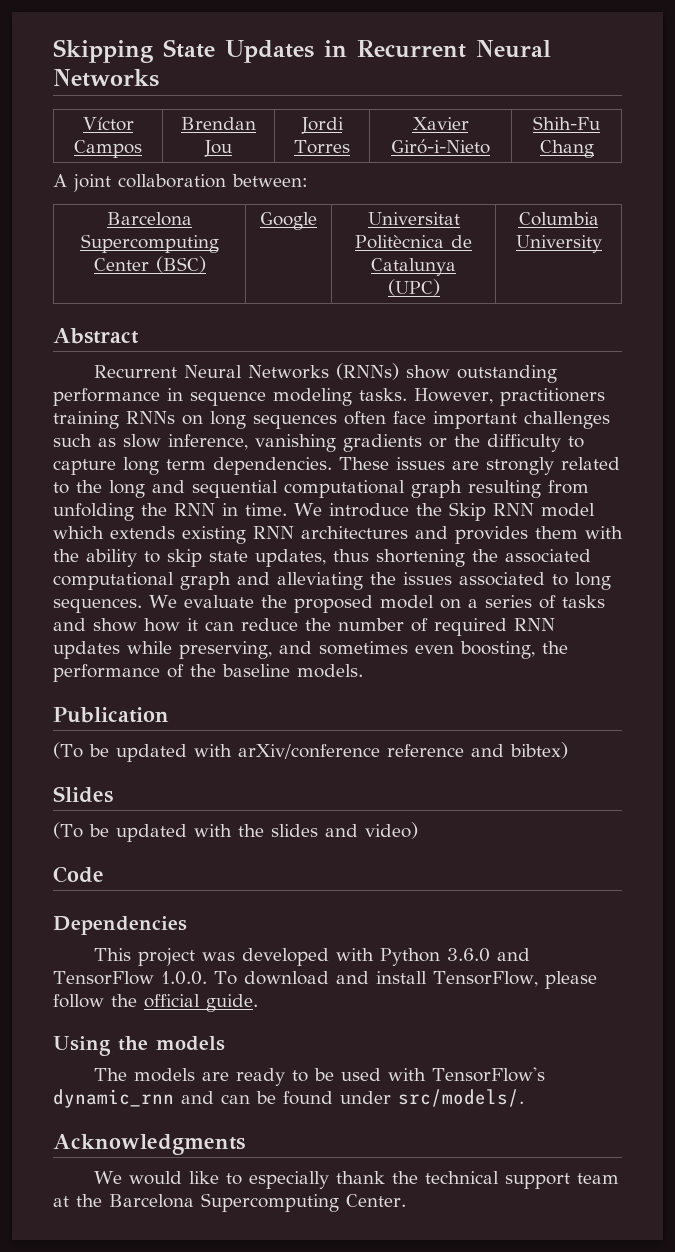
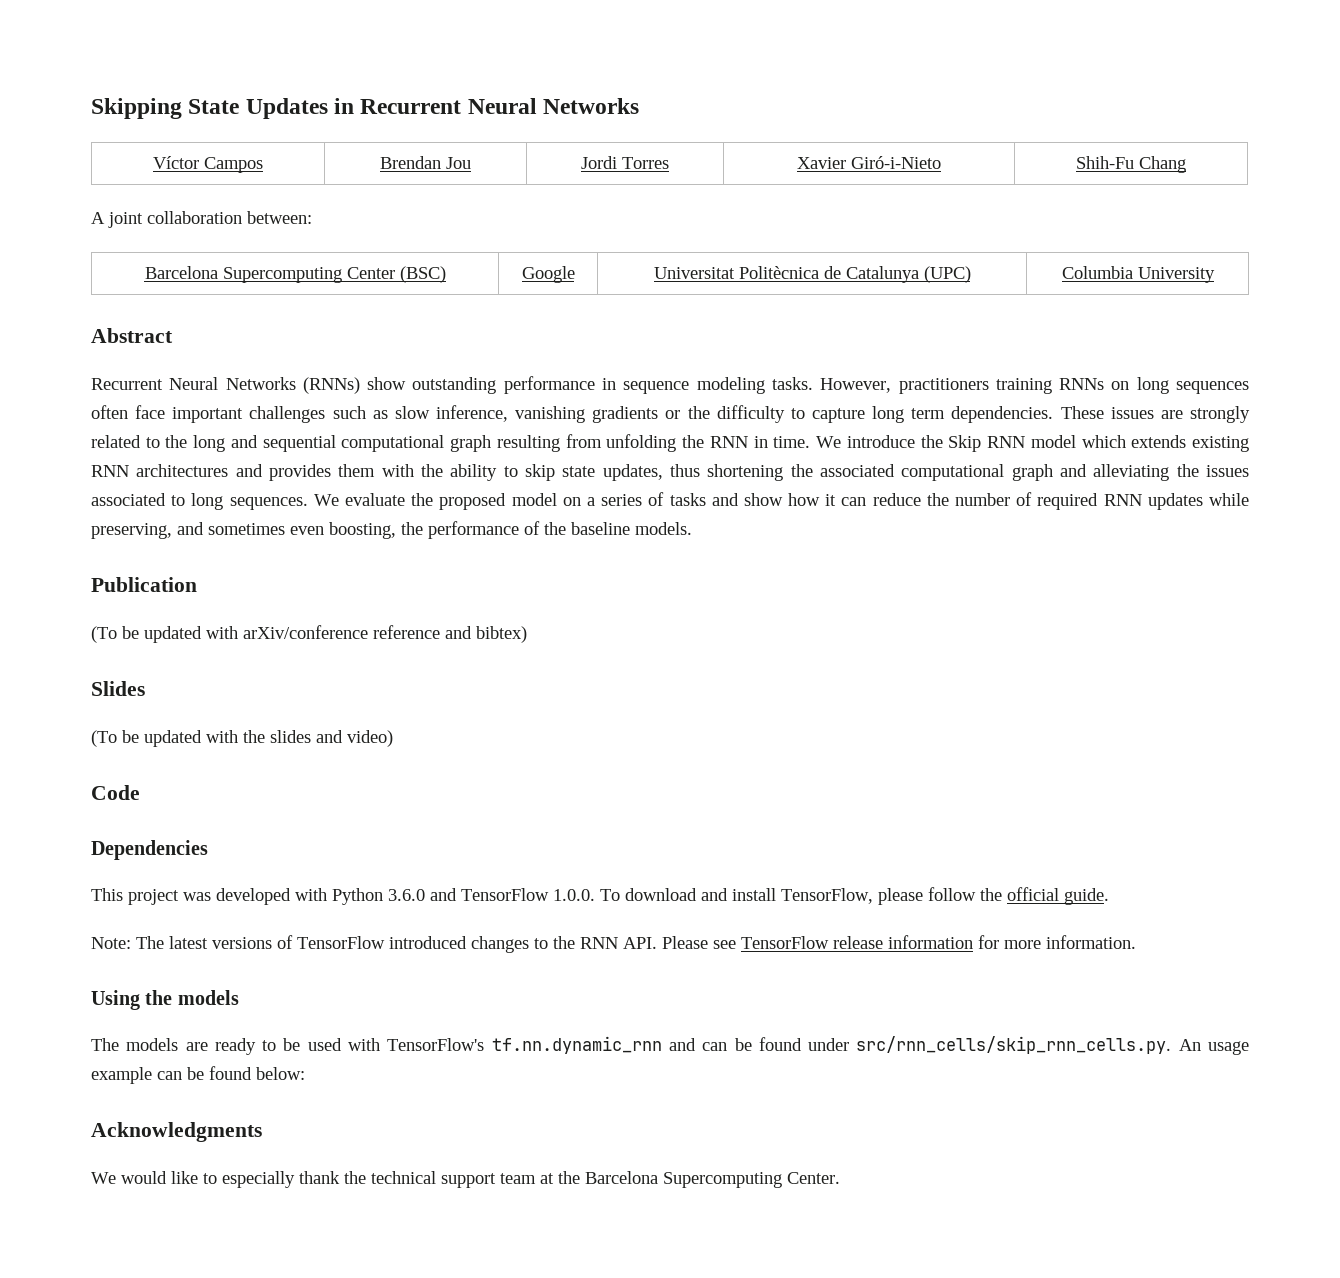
(258, 1003) none -> [91,935,1136,953] // Note: The latest versions of TensorFlow introduced changes to the RNN API. Please see TensorFlow release information for more information.
[53,1089,174,1108] dynamic_rnn -> [491,1036,662,1054] tf.nn.dynamic_rnn
[398,1089,524,1107] src/models/. -> [856,1036,1249,1055] [91,1066,305,1084] src/rnn_cells/skip_rnn_cells.py. An usage example can be found below:

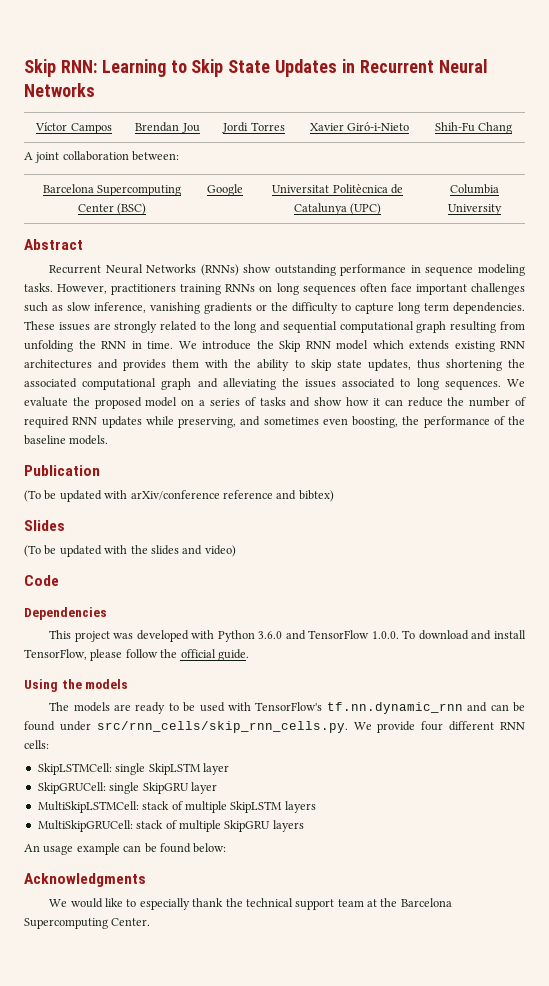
[91,98,182,119] Skipping -> [24,59,224,77] Skip RNN: Learning to Skip
[91,935,1136,953] // Note: The latest versions of TensorFlow introduced changes to the RNN API. Please see TensorFlow release information for more information. -> (249, 655) none
(1172, 1045) none -> [353,721,525,733] [24,740,49,749] [37,763,229,775] [37,782,217,794] [37,801,316,813] [37,820,304,832] We provide four different RNN cells: // SkipLSTMCell: single SkipLSTM layer // SkipGRUCell: single SkipGRU layer // MultiSkipLSTMCell: stack of multiple SkipLSTM layers // MultiSkipGRUCell: stack of multiple SkipGRU layers //

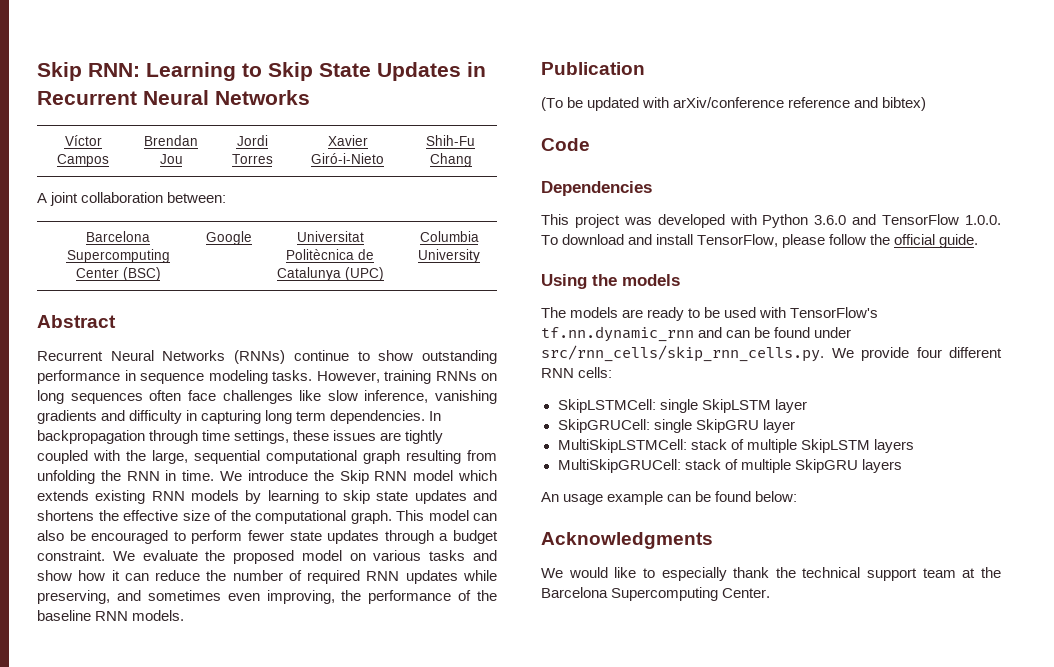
(239, 270) none -> [293,350,370,361] continue to
[111,284,177,295] practitioners -> (380, 377) none
[415,283,525,295] [24,302,525,314] [24,321,281,333] important challenges such as slow inference, vanishing gradients or the difficulty to capture long term dependencies. These issues are strongly related to the long and -> [222,390,497,404] [37,410,442,424] [37,430,444,444] [37,450,188,464] challenges like slow inference, vanishing gradients and difficulty in capturing long term dependencies. In backpropagation through time settings, these issues are tightly coupled with the large,
[24,359,526,371] [24,378,501,390] architectures and provides them with the ability to skip state updates, thus shortening the associated computational graph and alleviating the issues associated to long sequences. -> [190,490,498,504] [37,510,497,524] [37,530,499,544] [37,550,105,561] models by learning to skip state updates and shortens the effective size of the computational graph. This model can also be encouraged to perform fewer state updates through a budget constraint.
[199,397,256,406] a series of -> [373,550,422,561] various
[352,416,398,428] boosting, -> [266,590,335,604] improving,
(66, 440) none -> [95,611,129,621] RNN
[24,520,65,531] [24,545,236,557] // Slides // (To be updated with the slides and video) -> (927, 104) none

